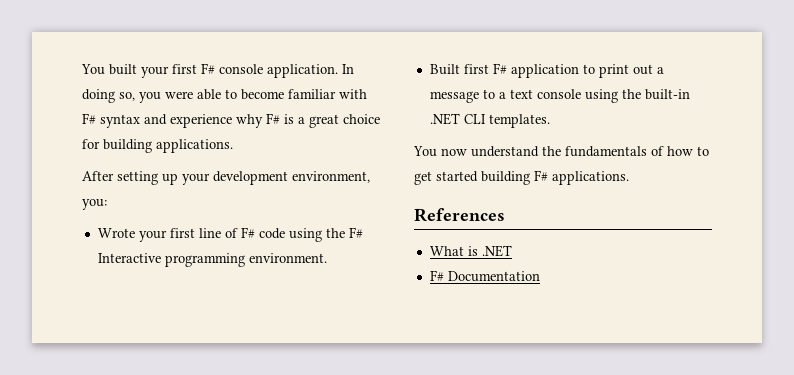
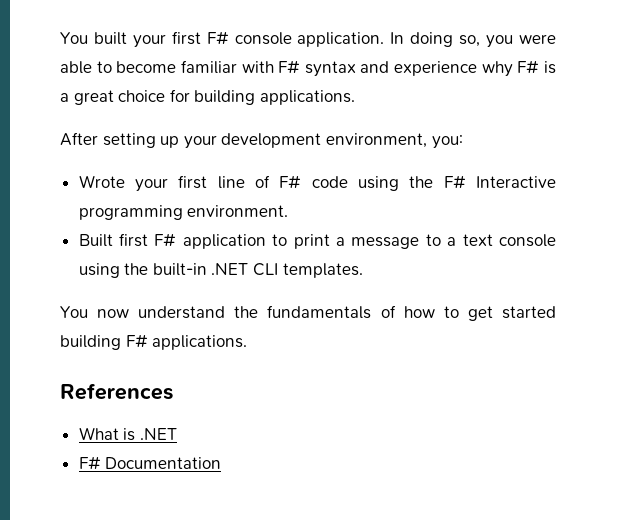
[632,64,653,75] out -> (330, 241) none

